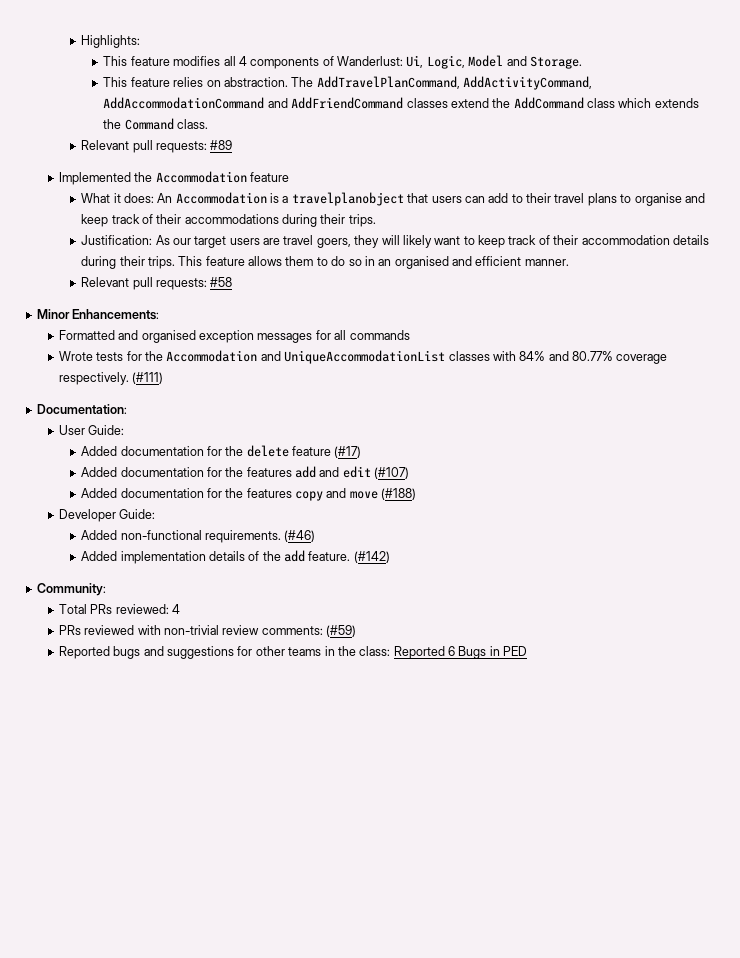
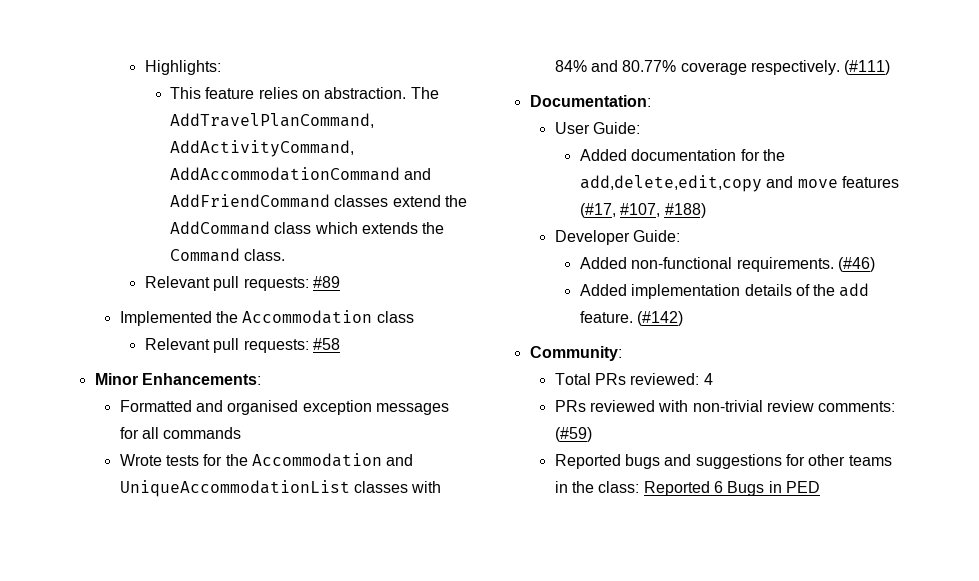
[103,55,582,69] // This feature modifies all 4 components of Wanderlust: Ui, Logic, Model and Storage. -> (221, 67) none
[250,172,290,182] [81,192,705,206] [81,214,376,227] [81,235,709,248] [81,256,569,269] feature // What it does: An Accommodation is a travelplanobject that users can add to their travel plans to organise and keep track of their accommodations during their trips. // Justification: As our target users are travel goers, they will likely want to keep track of their accommodation details during their trips. This feature allows them to do so in an organised and efficient manner. -> [376,311,414,323] class
[246,445,362,458] [81,466,410,479] [81,488,417,501] delete feature (#17) // Added documentation for the features add and edit (#107) // Added documentation for the features copy and move (#188) -> [579,175,899,192] [579,203,706,218] add,delete,edit,copy and move features (#17, #107, #188)

